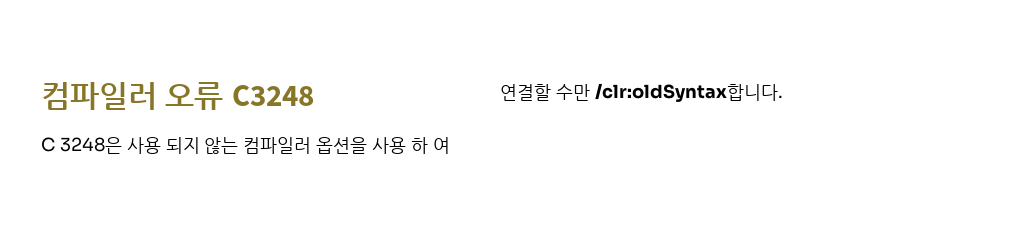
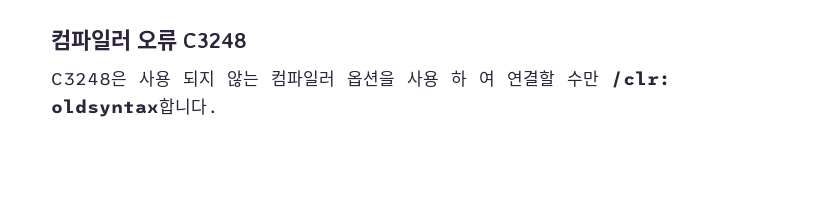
[41,137,122,154] C 3248은 -> [51,71,127,87] C3248은
[594,83,783,102] /clr:oldSyntax합니다. -> [611,71,671,88] [51,98,219,117] /clr: oldsyntax합니다.

